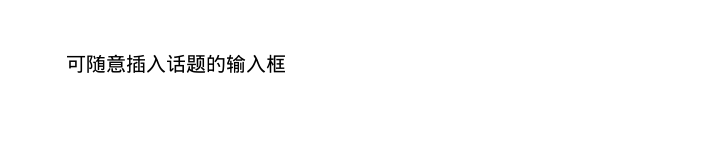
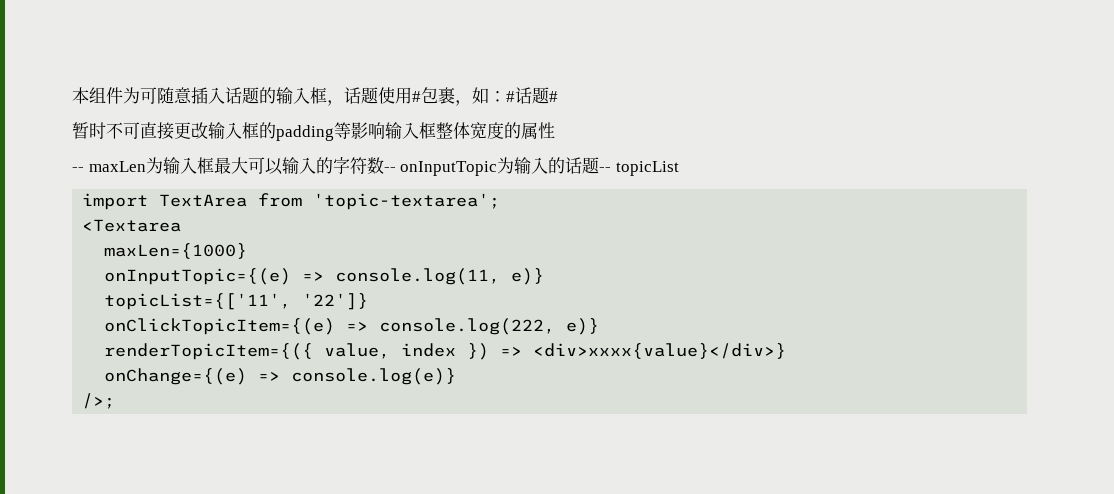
(66, 64) none -> [72,87,140,104] 本组件为
(286, 63) none -> [327,87,558,106] [72,122,555,141] [72,157,679,176] [82,193,501,210] [82,219,182,232] [104,243,248,259] [104,268,545,285] [104,293,369,310] [104,318,600,335] [104,343,787,360] [104,368,457,385] [82,393,116,409] ，话题使用#包裹，如：#话题# // 暂时不可直接更改输入框的padding等影响输入框整体宽度的属性 // -- maxLen为输入框最大可以输入的字符数-- onInputTopic为输入的话题-- topicList // import TextArea from 'topic-textarea'; // <Textarea // maxLen={1000} // onInputTopic={(e) => console.log(11, e)} // topicList={['11', '22']} // onClickTopicItem={(e) => console.log(222, e)} // renderTopicItem={({ value, index }) => <div>xxxx{value}</div>} // onChange={(e) => console.log(e)} // />;

